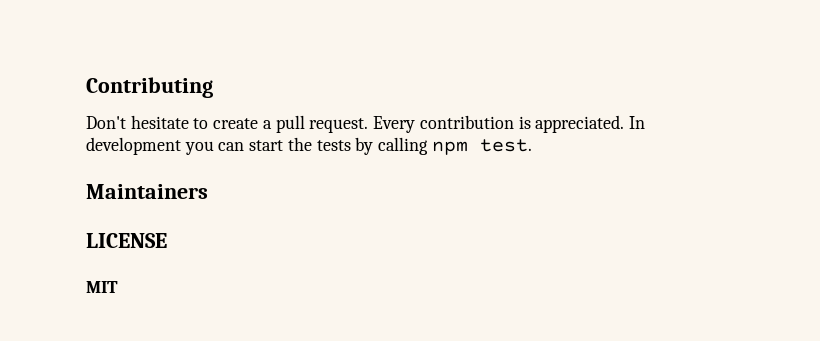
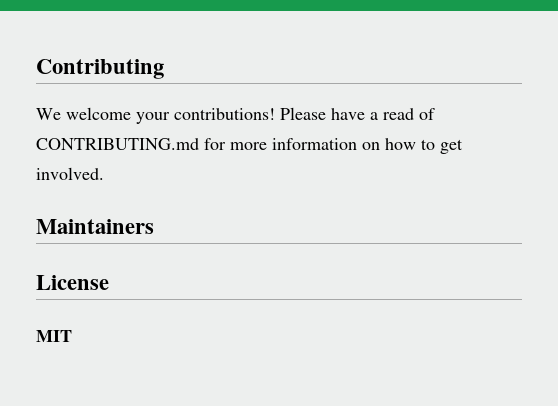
[86,115,645,133] [86,137,532,155] Don't hesitate to create a pull request. Every contribution is appreciated. In development you can start the tests by calling npm test. -> [36,107,435,124] [36,138,463,154] [36,167,104,180] We welcome your contributions! Please have a read of CONTRIBUTING.md for more information on how to get involved.
[86,233,167,248] LICENSE -> [36,275,109,290] License

